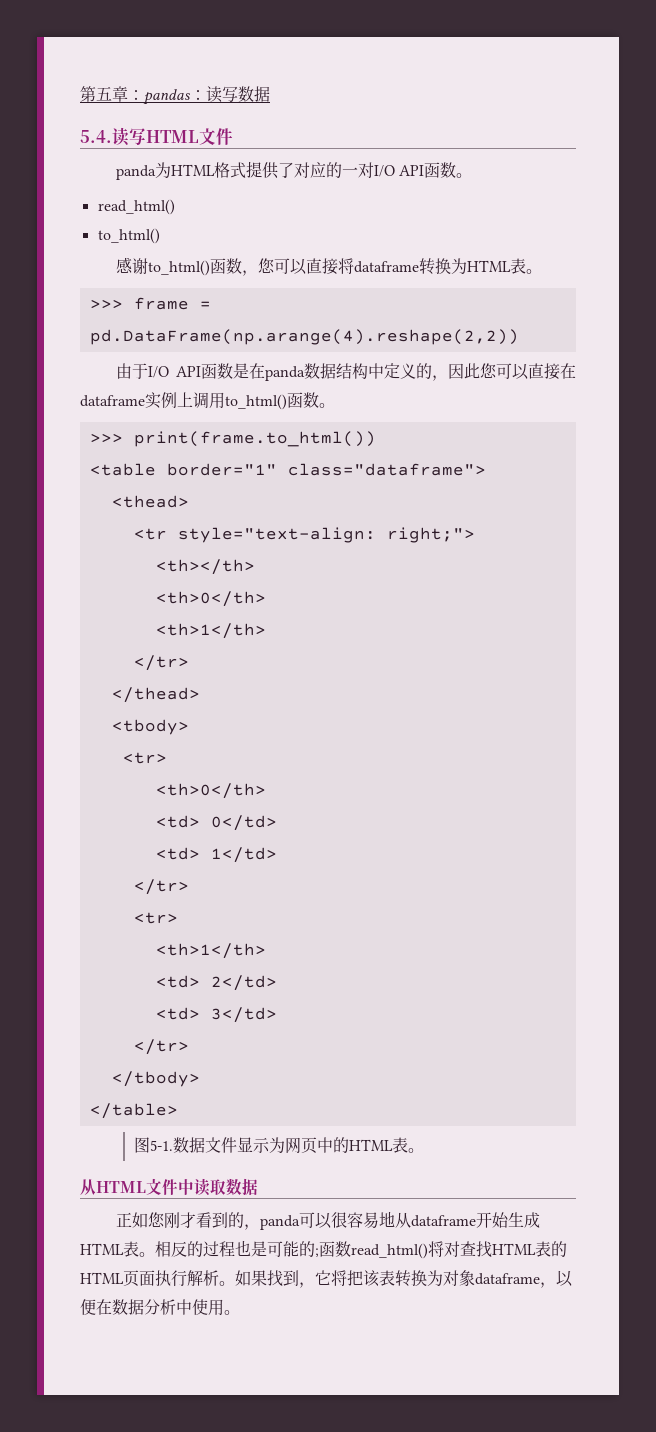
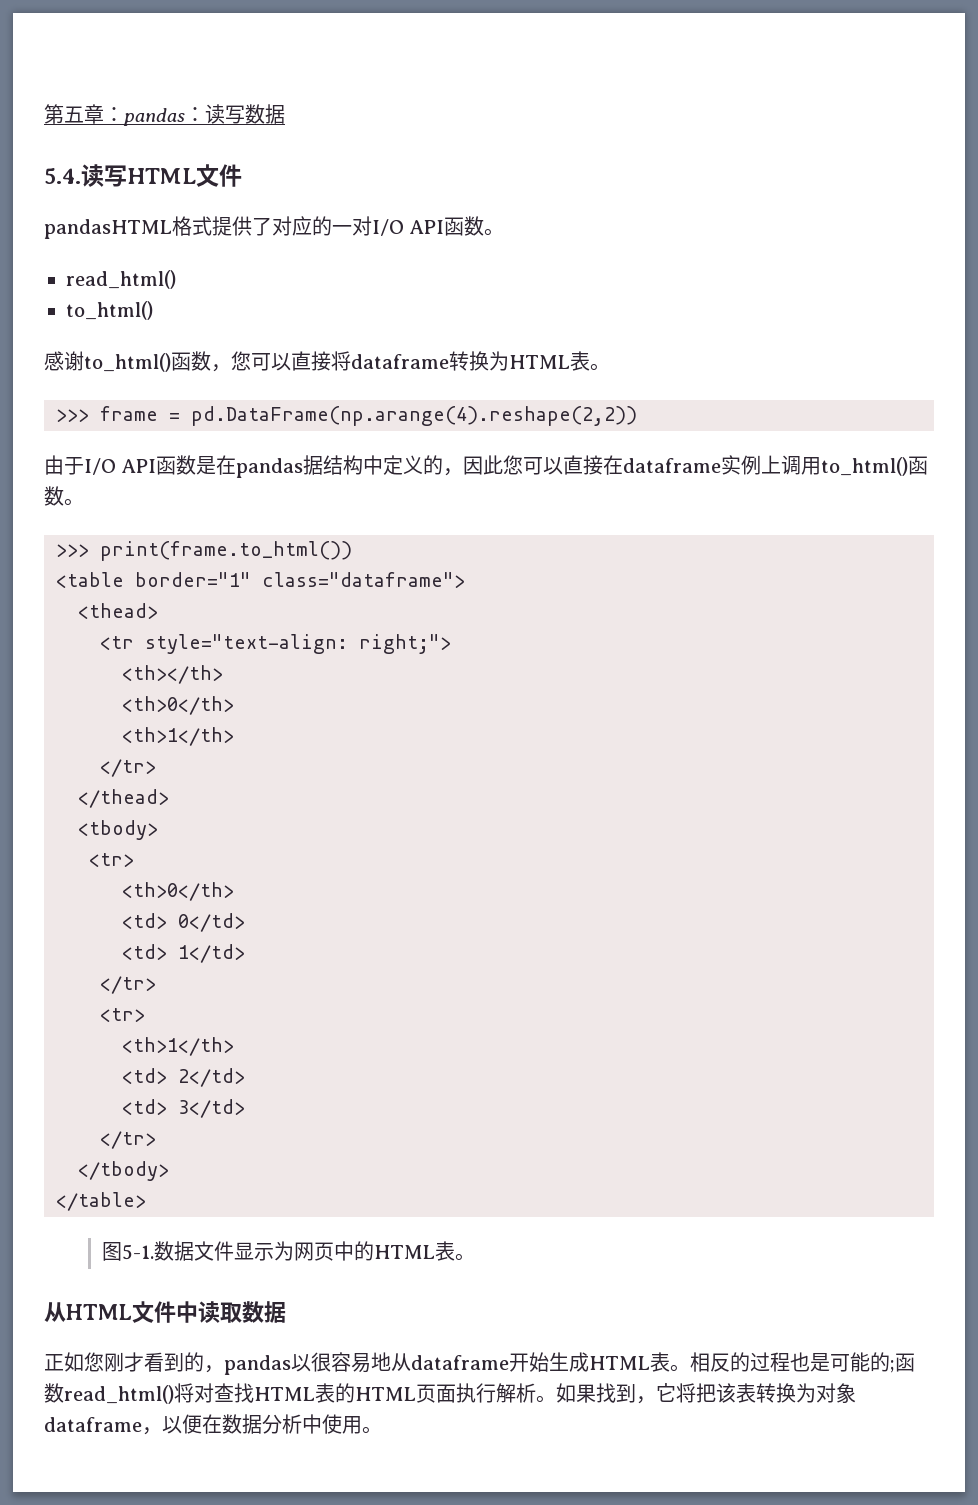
[115,162,215,180] panda为HTML -> [44,219,172,239] pandasHTML
[265,363,320,381] panda数 -> [236,458,304,478] pandas
[259,1212,315,1230] panda可 -> [224,1355,291,1375] pandas

